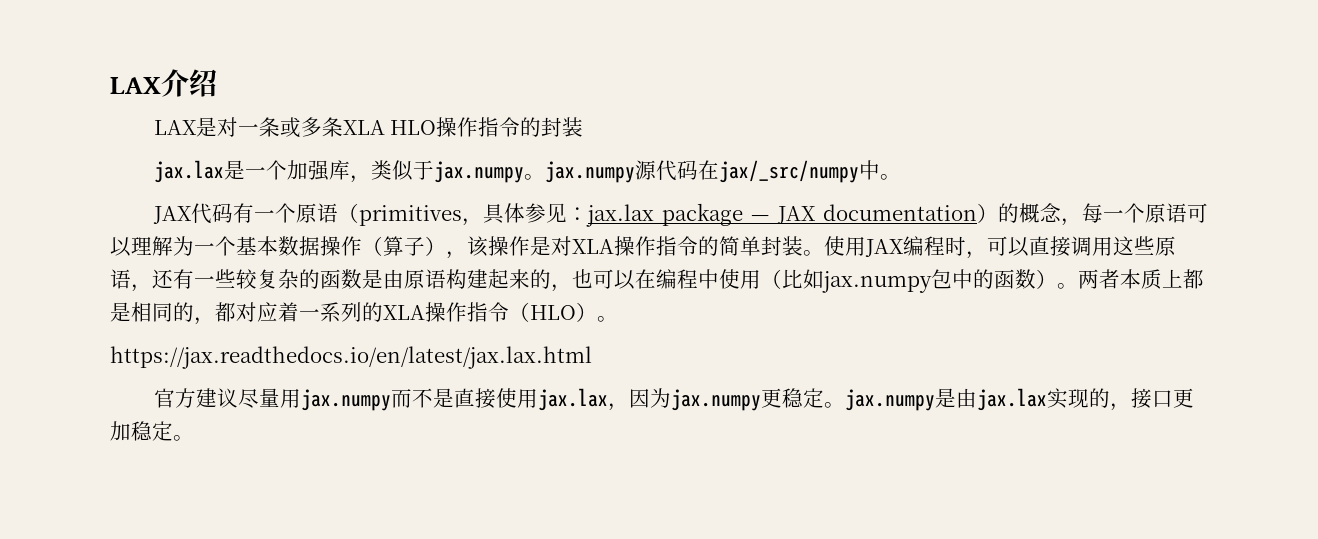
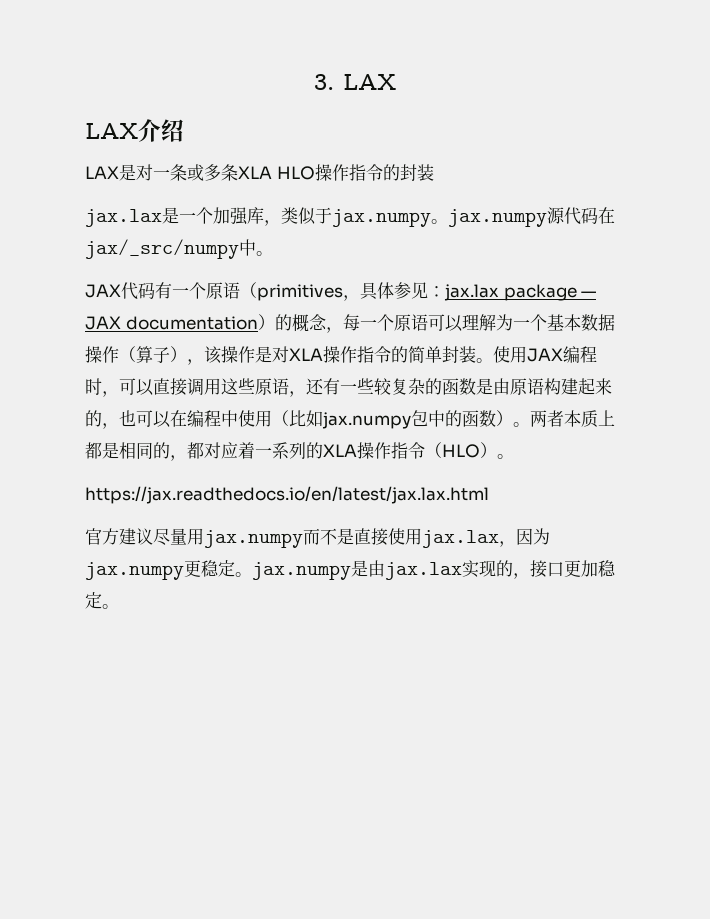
(110, 85) none -> [314,74,396,90] 3. LAX //

